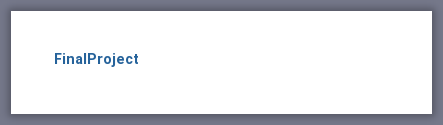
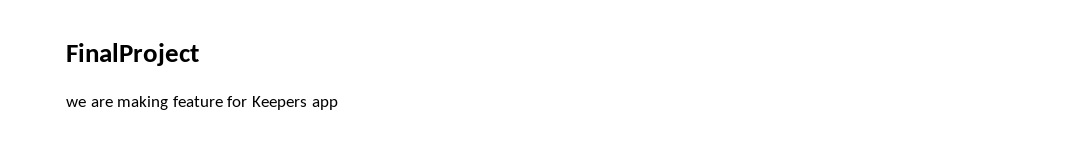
(139, 60) none -> [66,96,338,110] // we are making feature for Keepers app

